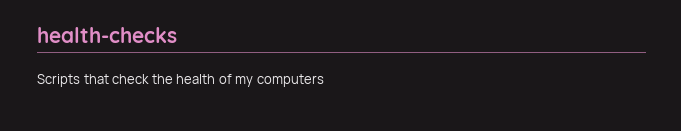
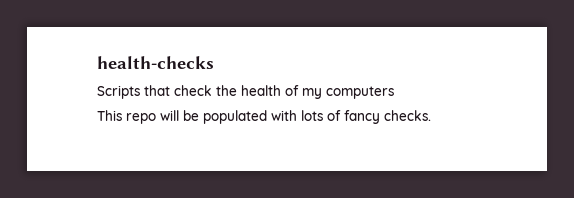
(324, 80) none -> [97,110,431,124] // This repo will be populated with lots of fancy checks.

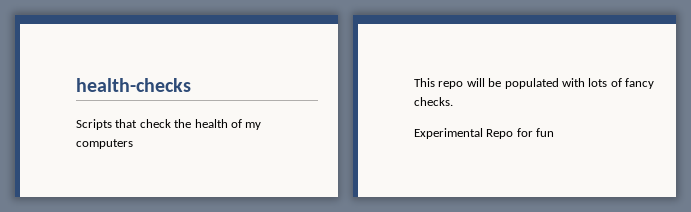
(431, 115) none -> [414,128,555,139] // Experimental Repo for fun

